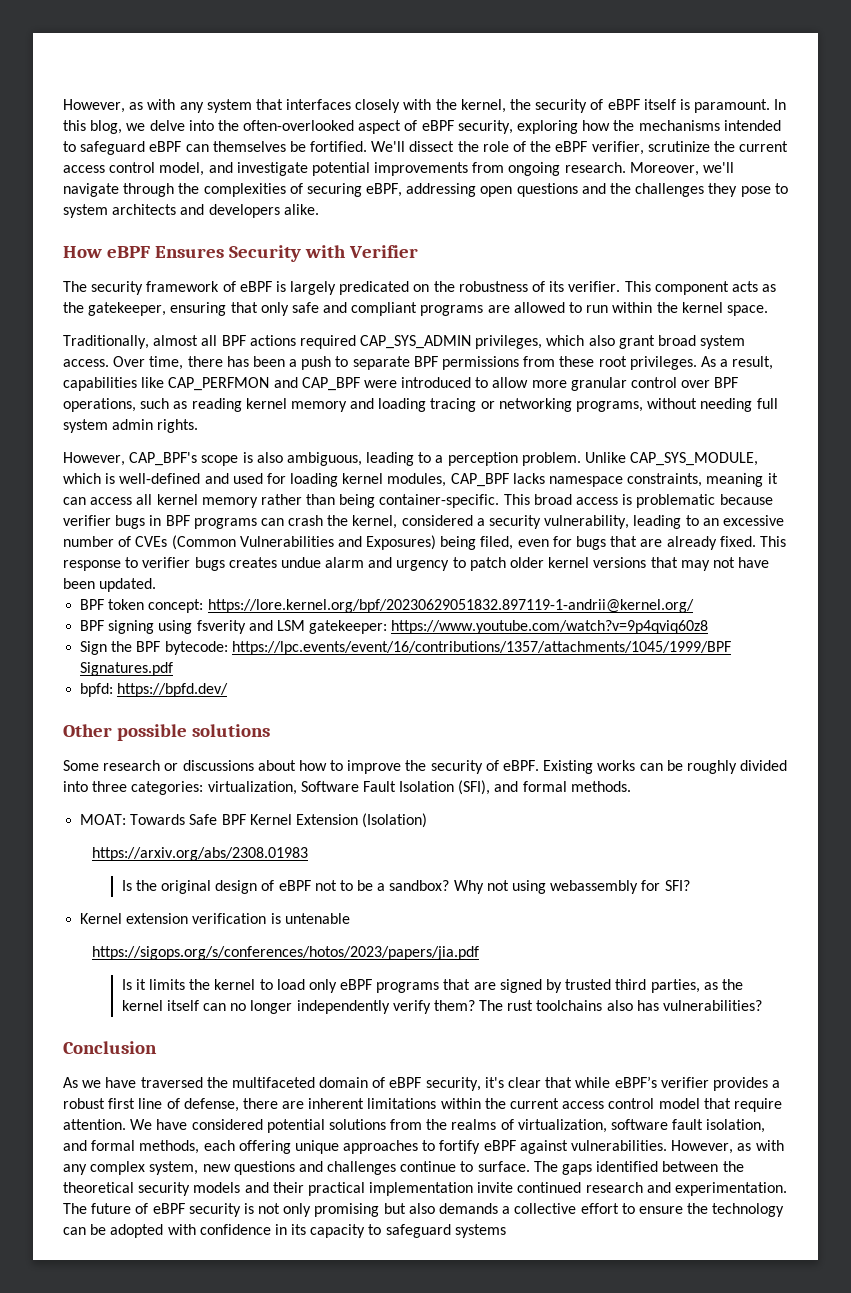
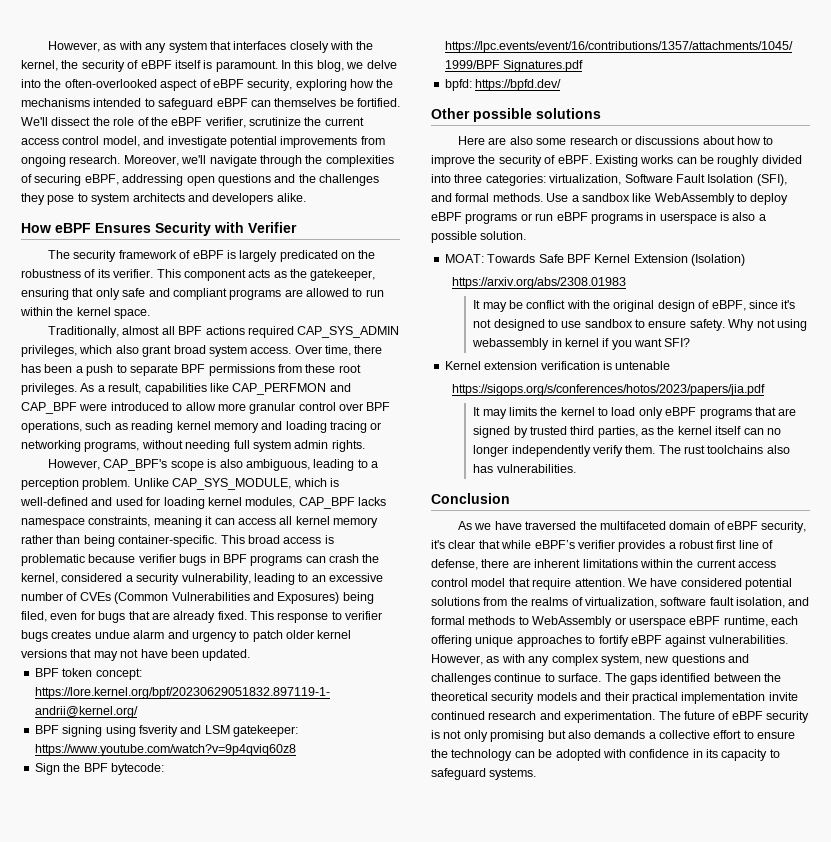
[63,760,99,771] Some -> [458,136,567,145] Here are also some
(631, 786) none -> [546,193,789,205] [431,212,766,224] [431,231,527,243] Use a sandbox like WebAssembly to deploy eBPF programs or run eBPF programs in userspace is also a possible solution.
[121,880,661,894] Is the original design of eBPF not to be a sandbox? Why not using webassembly for -> [473,300,796,312] [473,319,807,331] [472,338,663,350] It may be conflict with the original design of eBPF, since it's not designed to use sandbox to ensure safety. Why not using webassembly in kernel if you want
[121,979,146,990] Is it -> [473,407,507,419] It may
[433,1000,475,1011] them? -> [625,445,656,454] them.
[663,1000,763,1011] vulnerabilities? -> [496,464,576,473] vulnerabilities.
[139,1140,200,1154] methods, -> [468,616,768,628] methods to WebAssembly or userspace eBPF runtime,
[454,1224,506,1238] systems -> [489,768,537,780] systems.

